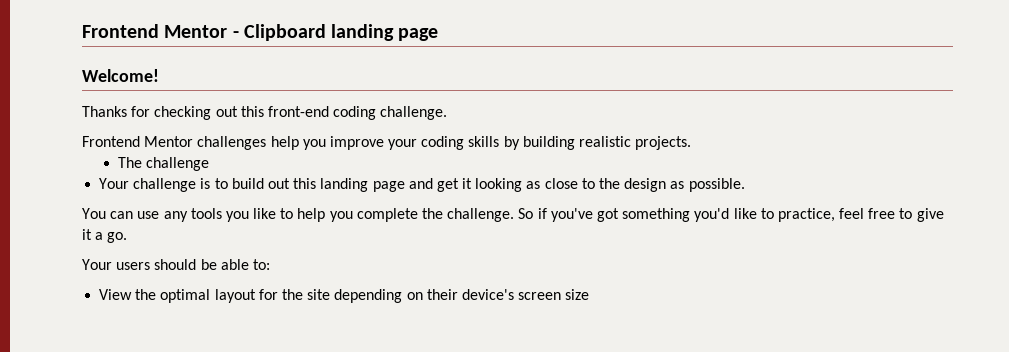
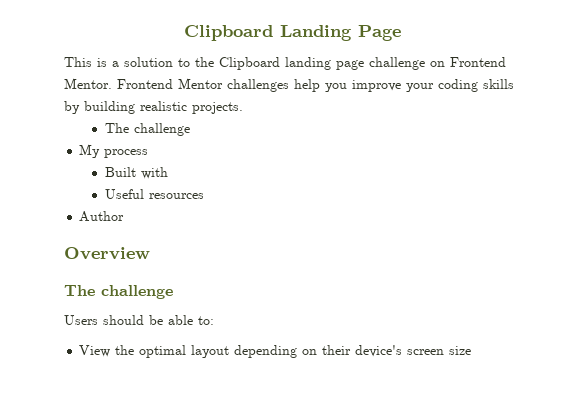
[82,24,439,41] [82,69,159,82] [82,106,448,120] Frontend Mentor - Clipboard landing page // Welcome! // Thanks for checking out this front-end coding challenge. // -> [184,25,401,41] [64,57,506,70] [64,78,112,89] Clipboard Landing Page // This is a solution to the Clipboard landing page challenge on Frontend Mentor.
[99,178,745,192] [82,208,944,222] [82,229,128,243] [82,259,151,270] Your challenge is to build out this landing page and get it looking as close to the design as possible. // You can use any tools you like to help you complete the challenge. So if you've got something you'd like to practice, feel free to give it a go. // Your users -> [79,144,149,158] [104,167,168,179] [104,189,204,199] [79,211,125,222] [64,247,150,260] [64,285,173,299] [64,315,98,325] My process // Built with // Useful resources // Author // Overview // The challenge // Users
[258,289,331,300] for the site -> (230, 351) none

